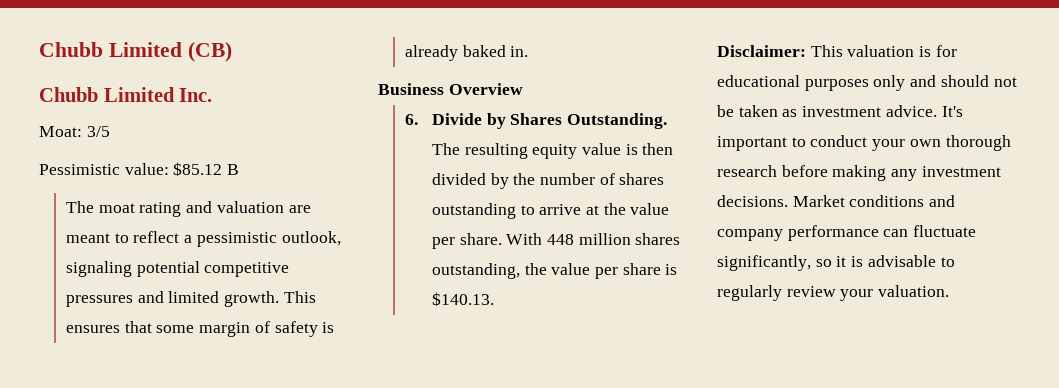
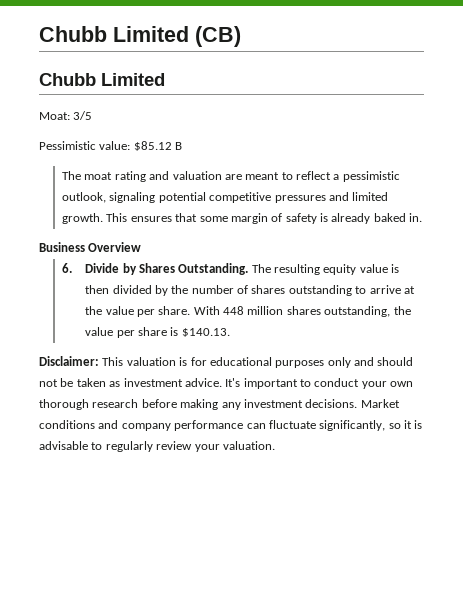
[179,88,213,102] Inc. -> (165, 79) none

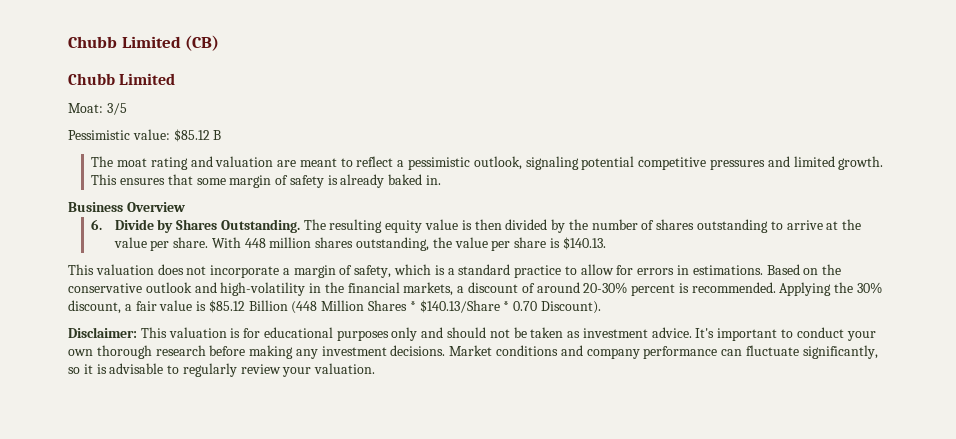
(230, 332) none -> [68,264,842,278] [68,282,883,296] [68,300,601,314] // This valuation does not incorporate a margin of safety, which is a standard practice to allow for errors in estimations. Based on the conservative outlook and high-volatility in the financial markets, a discount of around 20-30% percent is recommended. Applying the 30% discount, a fair value is $85.12 Billion (448 Million Shares * $140.13/Share * 0.70 Discount).

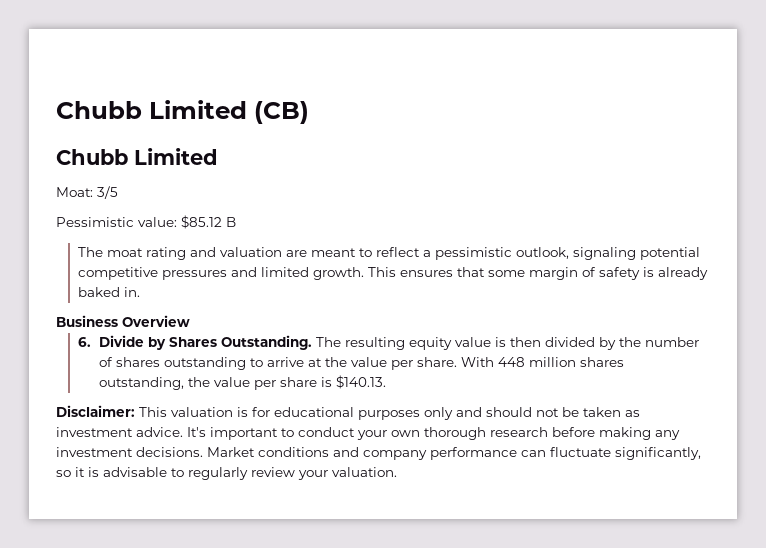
[68,264,842,278] [68,282,883,296] [68,300,601,314] // This valuation does not incorporate a margin of safety, which is a standard practice to allow for errors in estimations. Based on the conservative outlook and high-volatility in the financial markets, a discount of around 20-30% percent is recommended. Applying the 30% discount, a fair value is $85.12 Billion (448 Million Shares * $140.13/Share * 0.70 Discount). -> (387, 382) none

